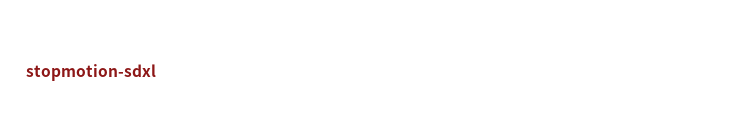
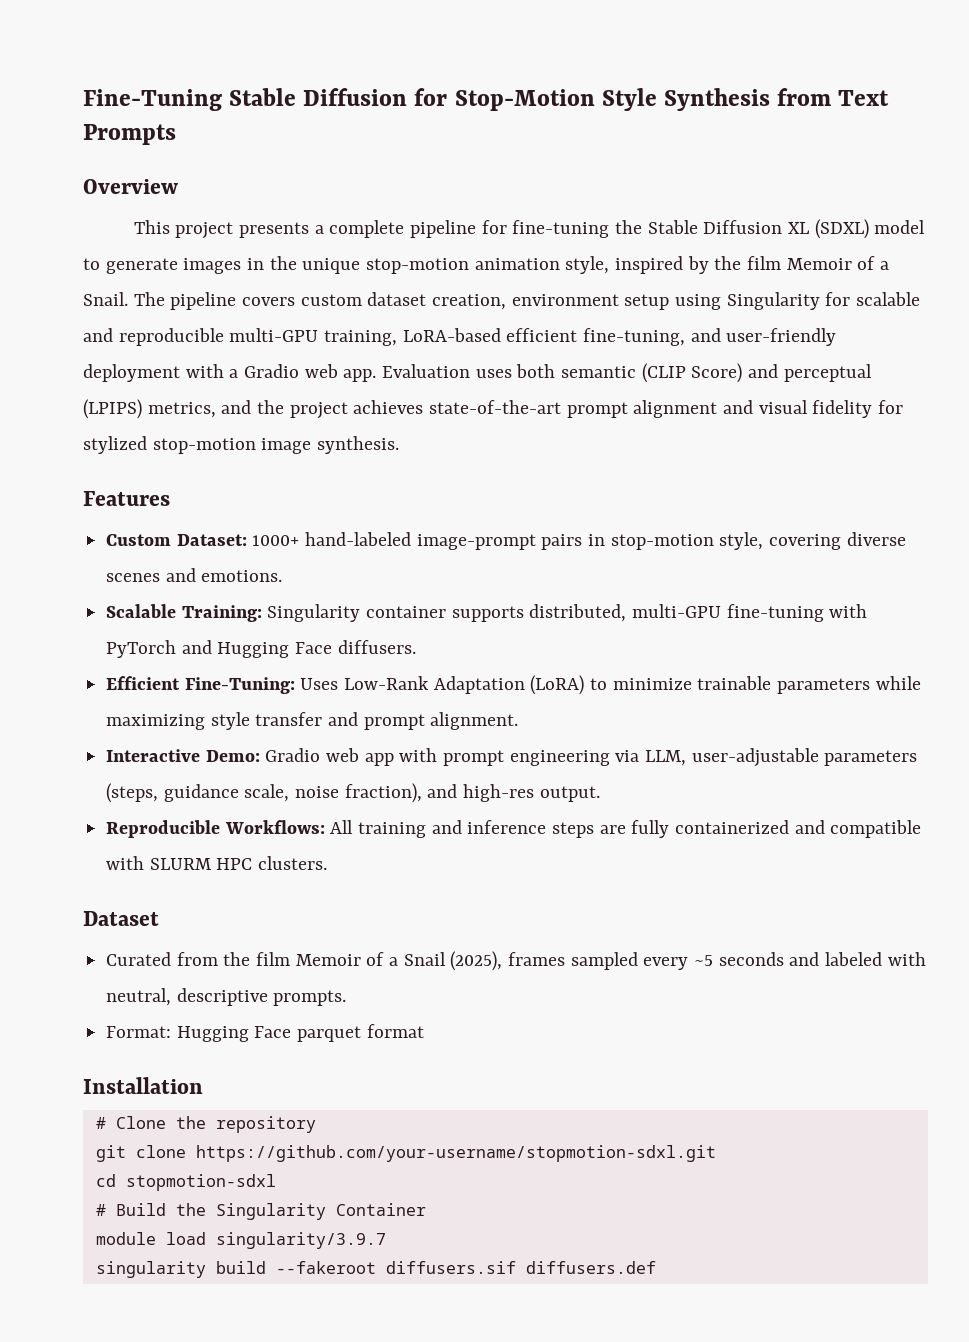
[26,64,156,81] stopmotion-sdxl -> [83,88,890,111] [83,124,176,145] [83,179,178,194] [133,219,926,239] [83,256,890,274] [83,292,921,310] [83,328,837,346] [83,363,872,383] [83,399,904,419] [83,436,400,454] [83,491,170,506] [106,532,906,550] [106,568,283,582] [106,604,868,622] [106,640,416,658] [106,675,921,695] [106,712,519,730] [106,748,918,767] [106,783,600,803] [106,820,922,838] [106,856,328,870] [83,911,159,926] [106,951,926,971] [106,988,347,1006] [106,1024,424,1042] [83,1077,203,1094] [95,1116,316,1133] [95,1145,716,1162] [95,1174,276,1191] [95,1203,426,1220] [95,1232,386,1249] [95,1261,656,1278] Fine-Tuning Stable Diffusion for Stop-Motion Style Synthesis from Text Prompts // Overview // This project presents a complete pipeline for fine-tuning the Stable Diffusion XL (SDXL) model to generate images in the unique stop-motion animation style, inspired by the film Memoir of a Snail. The pipeline covers custom dataset creation, environment setup using Singularity for scalable and reproducible multi-GPU training, LoRA-based efficient fine-tuning, and user-friendly deployment with a Gradio web app. Evaluation uses both semantic (CLIP Score) and perceptual (LPIPS) metrics, and the project achieves state-of-the-art prompt alignment and visual fidelity for stylized stop-motion image synthesis. // Features // Custom Dataset: 1000+ hand-labeled image-prompt pairs in stop-motion style, covering diverse scenes and emotions. // Scalable Training: Singularity container supports distributed, multi-GPU fine-tuning with PyTorch and Hugging Face diffusers. // Efficient Fine-Tuning: Uses Low-Rank Adaptation (LoRA) to minimize trainable parameters while maximizing style transfer and prompt alignment. // Interactive Demo: Gradio web app with prompt engineering via LLM, user-adjustable parameters (steps, guidance scale, noise fraction), and high-res output. // Reproducible Workflows: All training and inference steps are fully containerized and compatible with SLURM HPC clusters. // Dataset // Curated from the film Memoir of a Snail (2025), frames sampled every ~5 seconds and labeled with neutral, descriptive prompts. // Format: Hugging Face parquet format // Installation // # Clone the repository // git clone https://github.com/your-username/stopmotion-sdxl.git // cd stopmotion-sdxl // # Build the Singularity Container // module load singularity/3.9.7 // singularity build --fakeroot diffusers.sif diffusers.def

